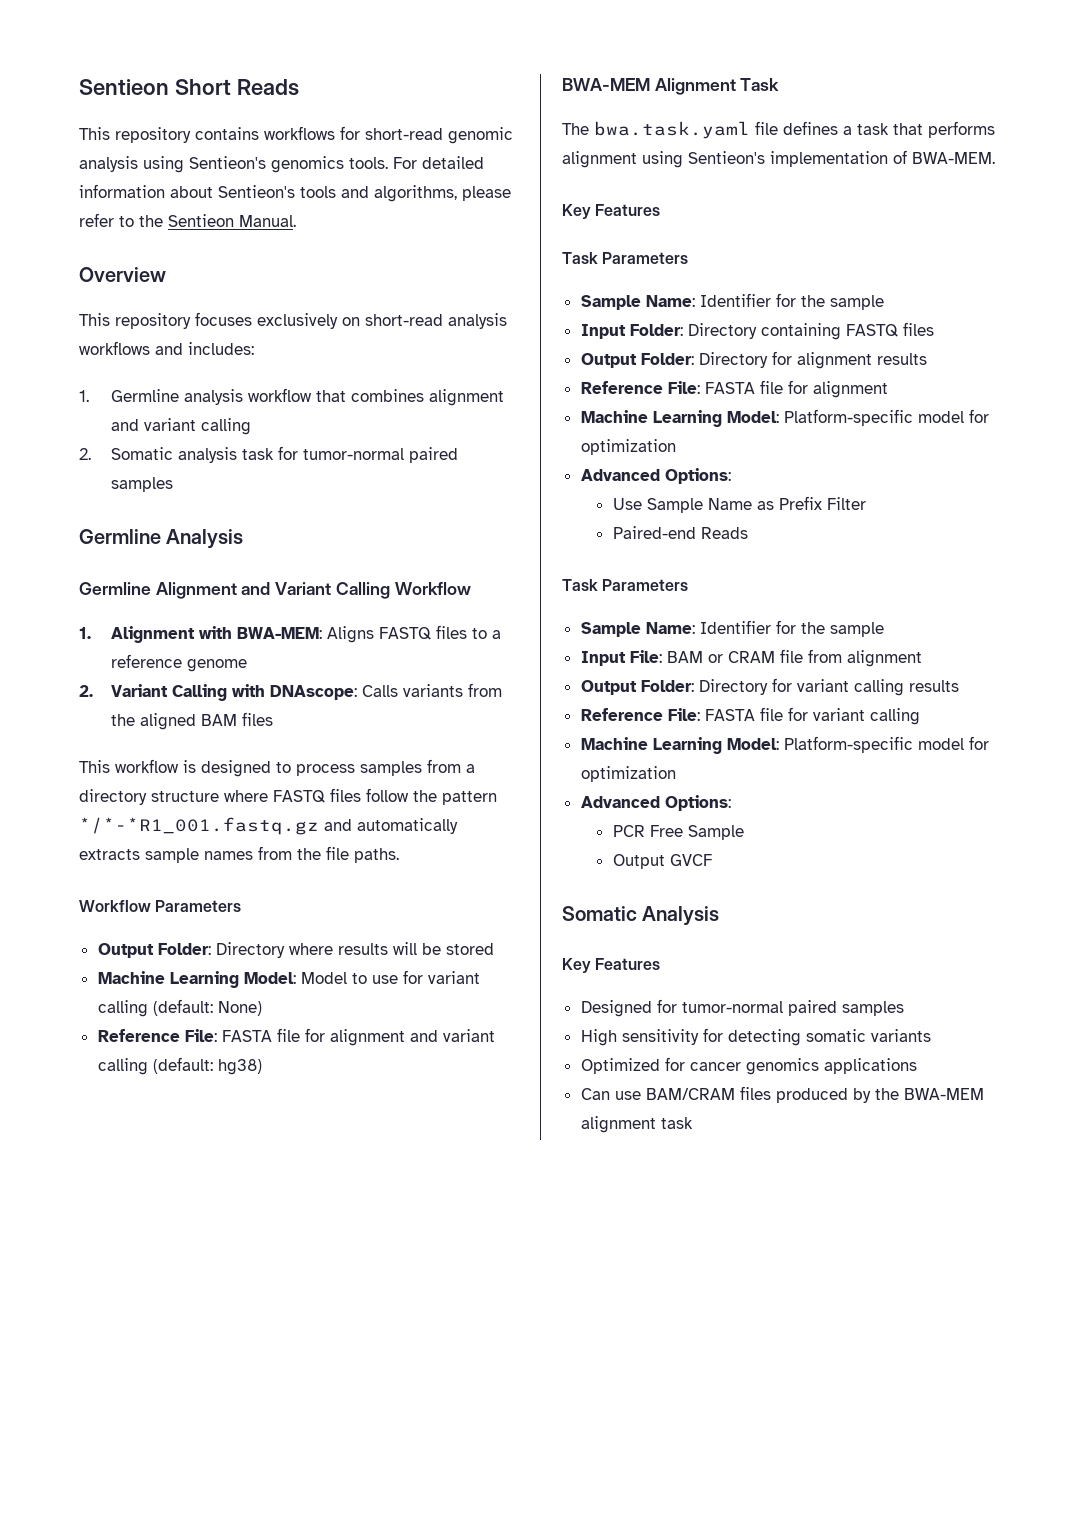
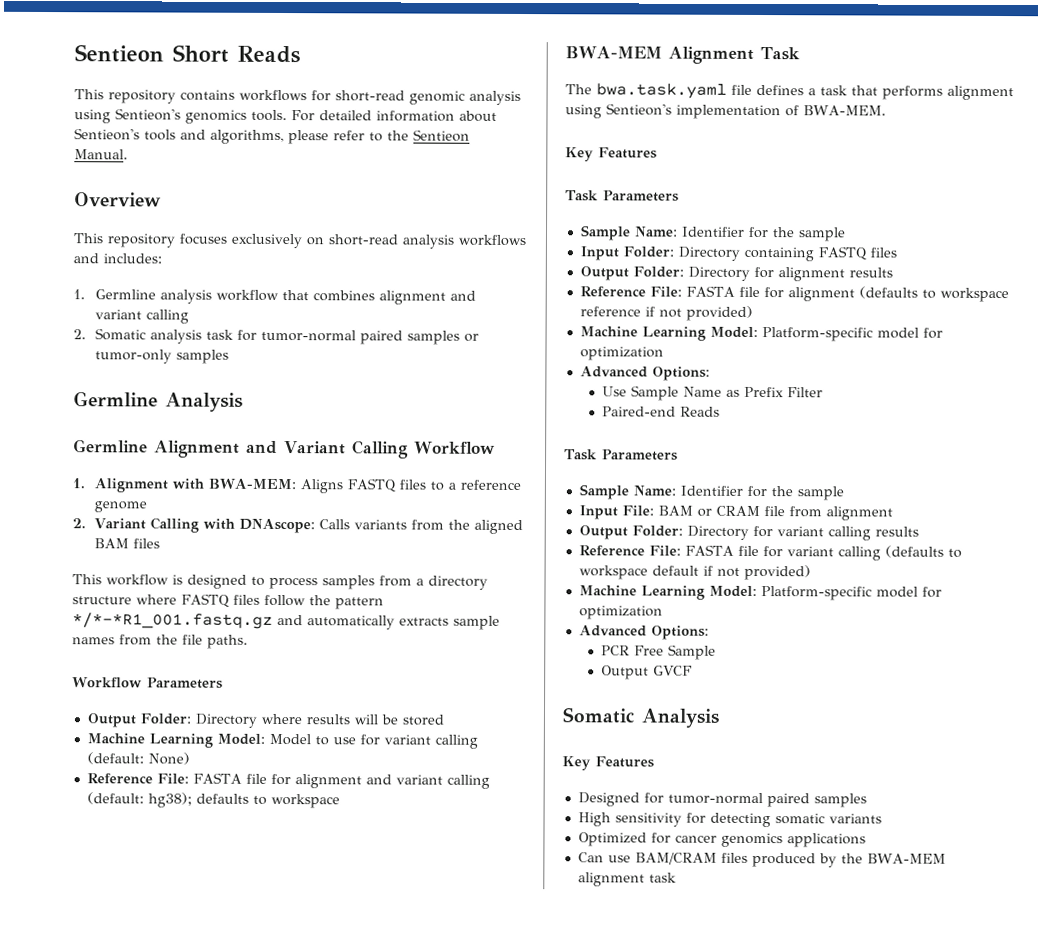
(173, 484) none -> [463,333,479,342] [94,349,229,364] or tumor-only samples
[217,1059,262,1075] hg38) -> [147,792,340,809] hg38); defaults to workspace
(888, 389) none -> [858,286,1009,303] [579,305,753,321] (defaults to workspace reference if not provided)
(920, 716) none -> [884,545,962,558] [578,564,811,581] (defaults to workspace default if not provided)

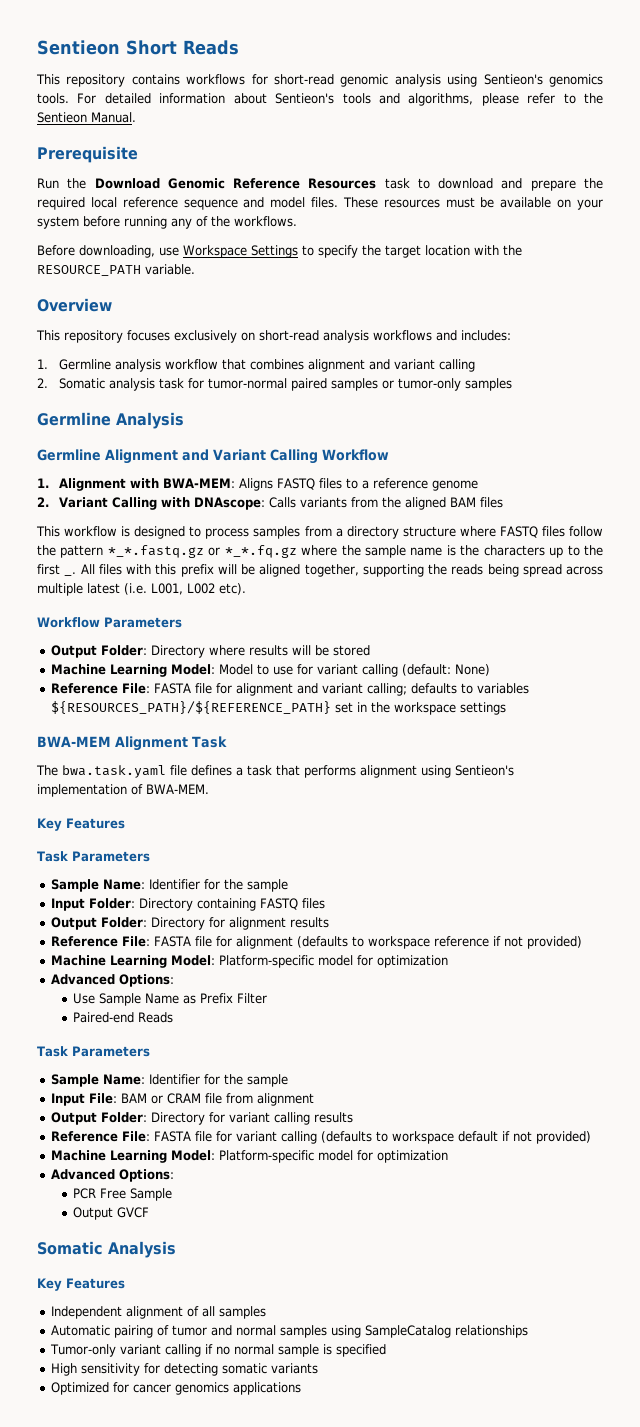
(128, 154) none -> [37,146,138,163] [37,178,603,191] [37,197,603,210] [37,216,297,229] [37,245,522,258] [37,264,195,276] // Prerequisite // Run the Download Genomic Reference Resources task to download and prepare the required local reference sequence and model files. These resources must be available on your system before running any of the workflows. // Before downloading, use Workspace Settings to specify the target location with the RESOURCE_PATH variable.
[72,612,500,630] [72,634,248,649] */*-*R1_001.fastq.gz and automatically extracts sample names from the file paths. -> [107,545,604,558] [37,564,603,577] [37,583,246,596] *_*.fastq.gz or *_*.fq.gz where the sample name is the characters up to the first _. All files with this prefix will be aligned together, supporting the reads being spread across multiple latest (i.e. L001, L002 etc).
[446,774,490,789] [86,792,340,809] calling (default: hg38); defaults to workspace -> [366,683,529,696] [50,701,506,715] calling; defaults to variables ${RESOURCES_PATH}/${REFERENCE_PATH} set in the workspace settings
[577,792,867,808] Designed for tumor-normal paired samples -> [50,1306,266,1319] [50,1325,528,1338] [49,1344,386,1357] Independent alignment of all samples // Automatic pairing of tumor and normal samples using SampleCatalog relationships // Tumor-only variant calling if no normal sample is specified
[577,852,946,868] [577,872,677,887] // Can use BAM/CRAM files produced by the BWA-MEM alignment task -> (301, 1388) none

